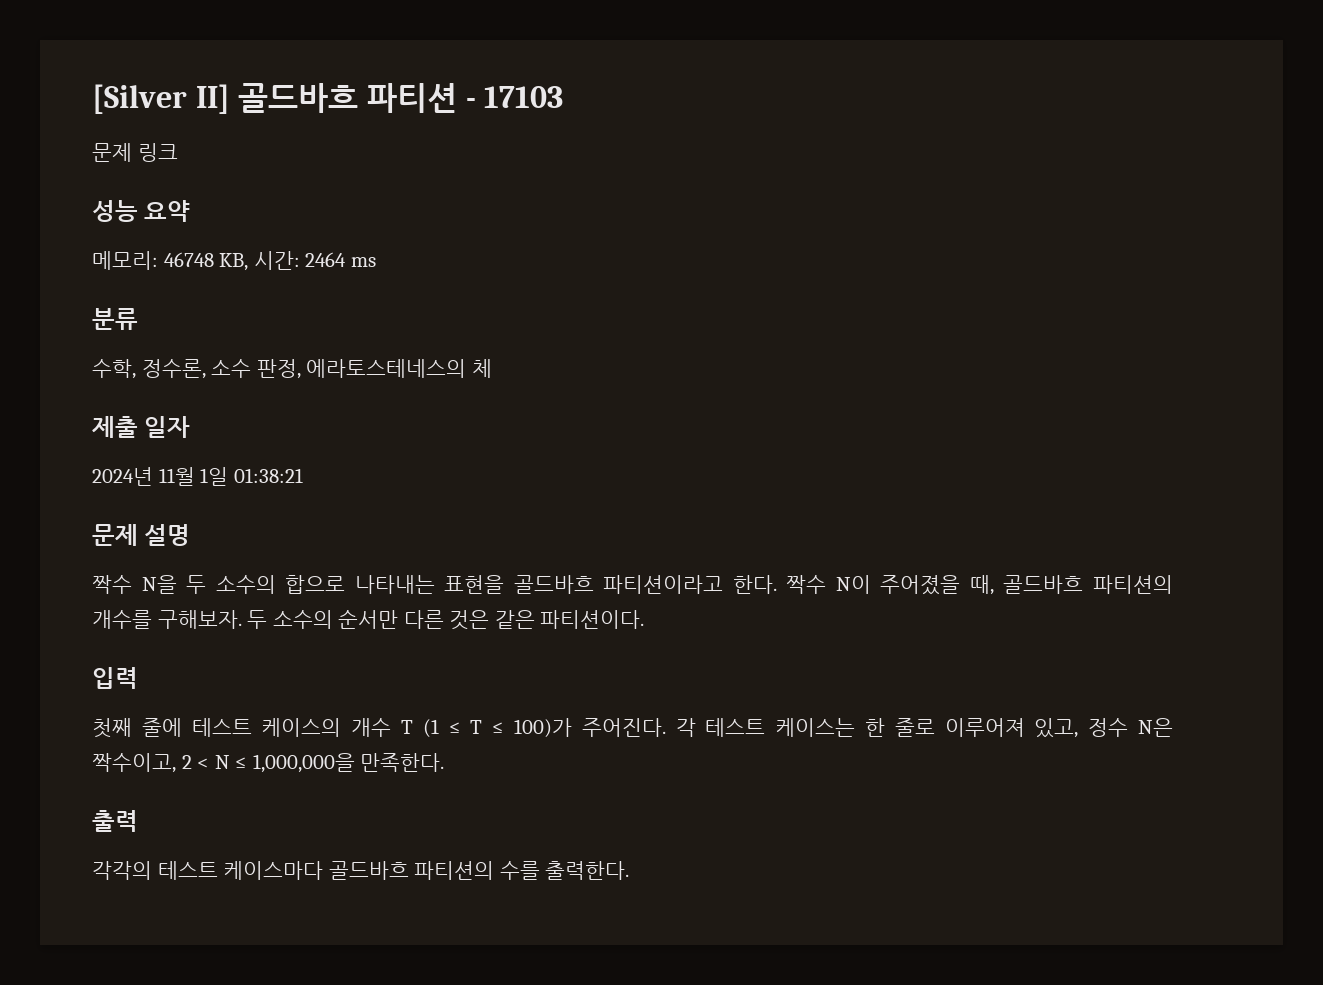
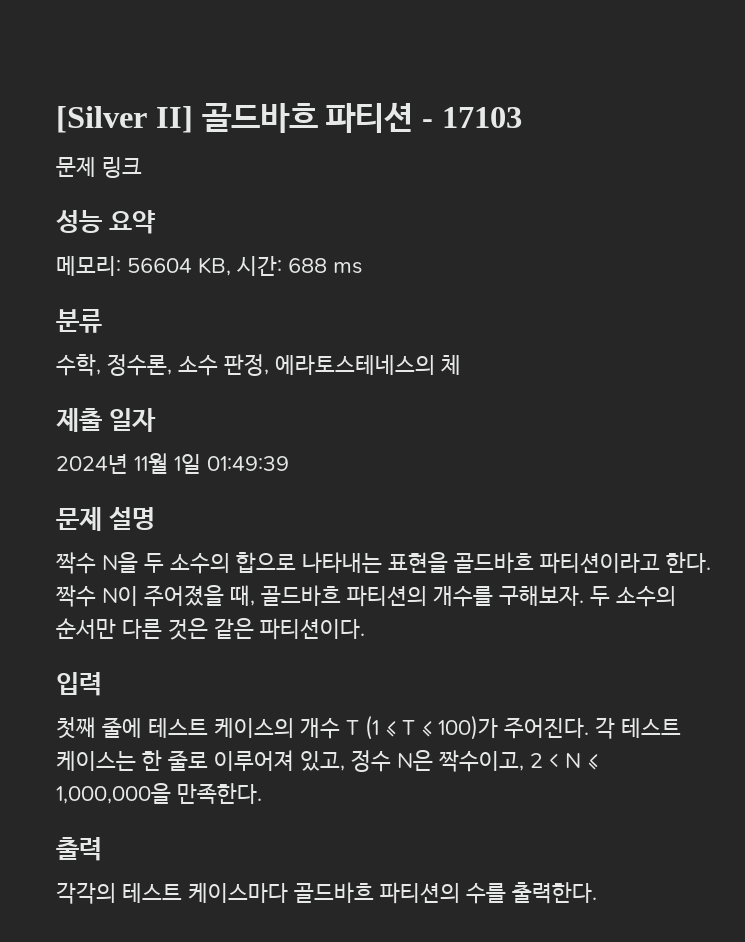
[163,252,214,267] 46748 -> [127,258,192,273] 56604
[305,252,347,267] 2464 -> [288,258,327,273] 688
[233,468,303,483] 01:38:21 -> [207,456,289,471] 01:49:39

